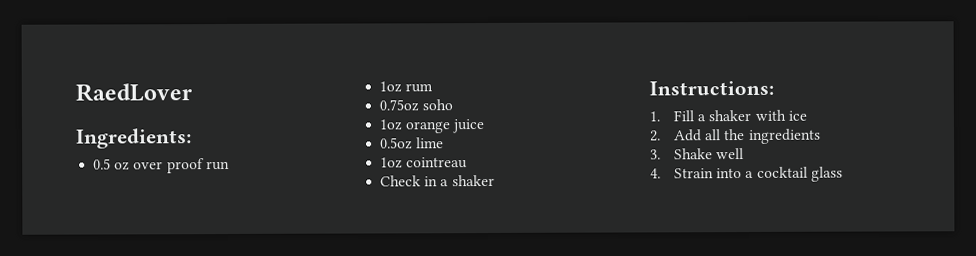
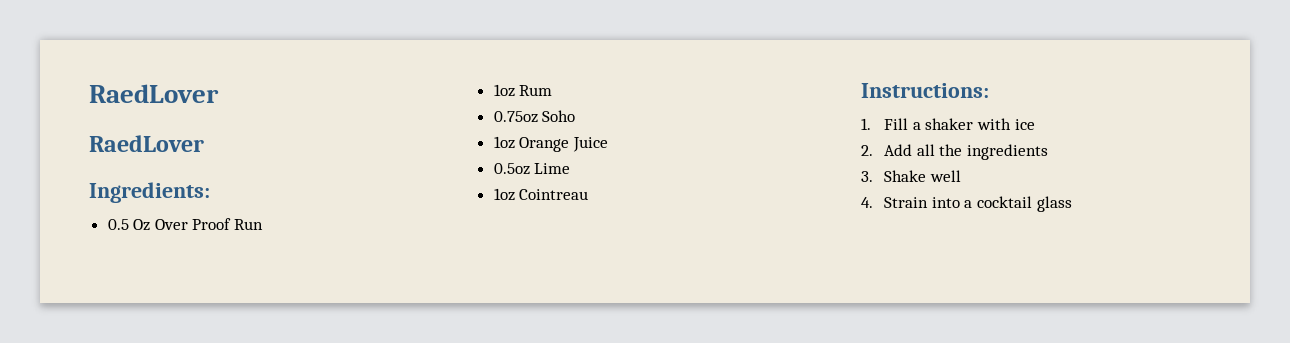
[75,83,192,102] RaedLover -> [89,84,219,103] [89,135,204,152] RaedLover // RaedLover
[114,158,230,174] [379,81,434,93] oz over proof run // 1oz rum -> [133,218,264,231] [493,84,553,97] Oz Over Proof Run // 1oz Rum
[422,99,454,111] [379,119,486,134] soho // 1oz orange juice -> [542,110,576,122] [493,136,608,152] Soho // 1oz Orange Juice
[416,137,445,149] [380,157,469,169] [380,174,495,187] lime // 1oz cointreau // Check in a shaker -> [534,163,571,174] [493,188,589,201] Lime // 1oz Cointreau

